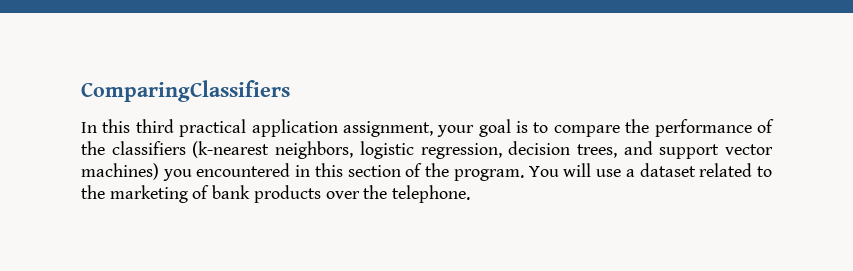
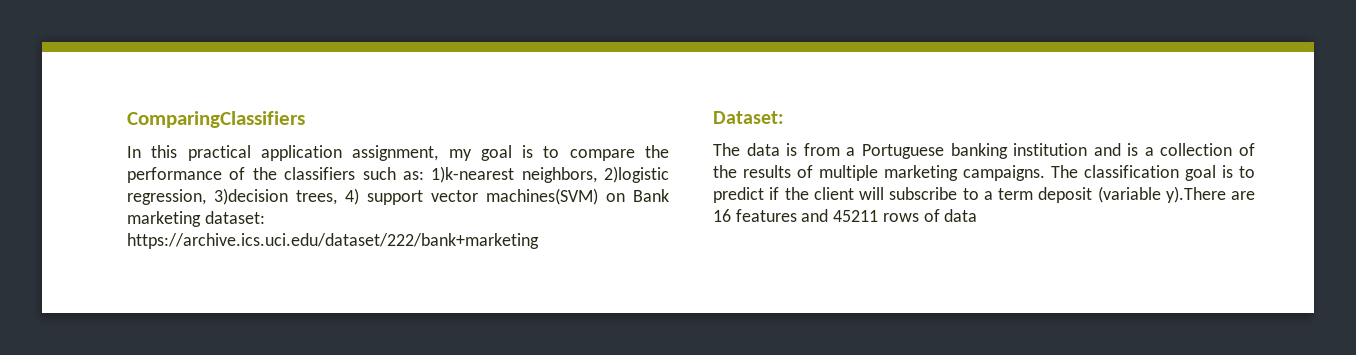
[135,119,174,133] third -> (178, 151) none
[437,125,475,137] your -> [448,149,472,161] my
[192,141,774,159] [81,163,773,181] [81,185,471,203] (k-nearest neighbors, logistic regression, decision trees, and support vector machines) you encountered in this section of the program. You will use a dataset related to the marketing of bank products over the telephone. -> [362,166,669,183] [127,188,669,205] [127,211,265,227] [127,233,539,249] [713,111,784,124] [713,143,1255,159] [713,165,1255,181] [713,186,1255,203] [713,209,978,222] such as: 1)k-nearest neighbors, 2)logistic regression, 3)decision trees, 4) support vector machines(SVM) on Bank marketing dataset: https://archive.ics.uci.edu/dataset/222/bank+marketing // Dataset: // The data is from a Portuguese banking institution and is a collection of the results of multiple marketing campaigns. The classification goal is to predict if the client will subscribe to a term deposit (variable y).There are 16 features and 45211 rows of data

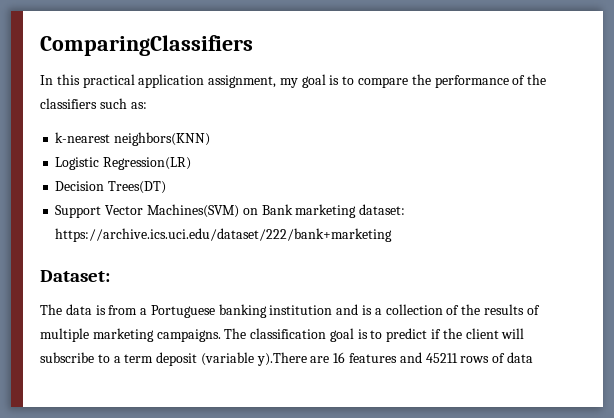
[431,166,669,183] [127,188,598,205] 1)k-nearest neighbors, 2)logistic regression, 3)decision trees, 4) support vector machines(SVM) -> [55,132,211,146] [55,157,192,170] [55,181,167,194] [55,204,239,218] // k-nearest neighbors(KNN) // Logistic Regression(LR) // Decision Trees(DT) // Support Vector Machines(SVM)

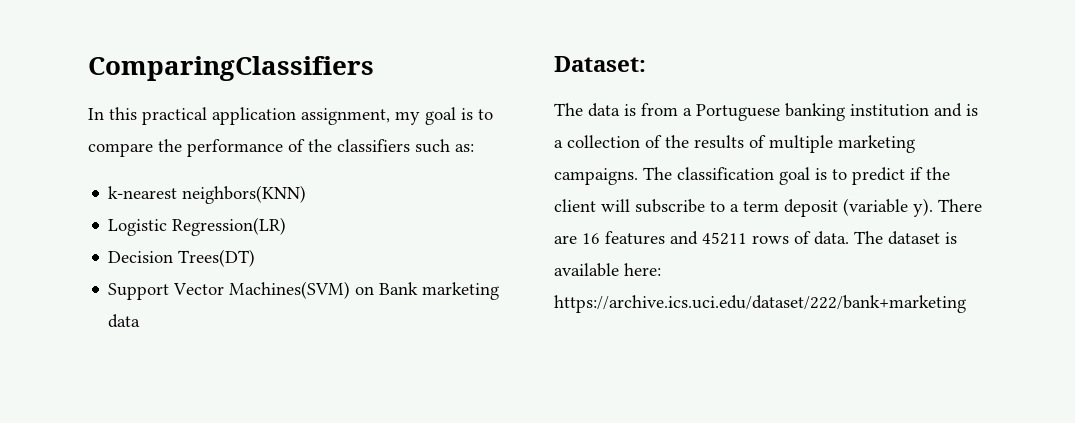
[359,204,406,215] [55,228,393,242] dataset: https://archive.ics.uci.edu/dataset/222/bank+marketing -> [108,314,141,328] data
[256,352,307,366] y).There -> [913,198,982,217] y). There
[506,352,533,363] data -> [814,231,957,245] [554,263,661,277] [554,295,966,313] data. The dataset is available here: https://archive.ics.uci.edu/dataset/222/bank+marketing

